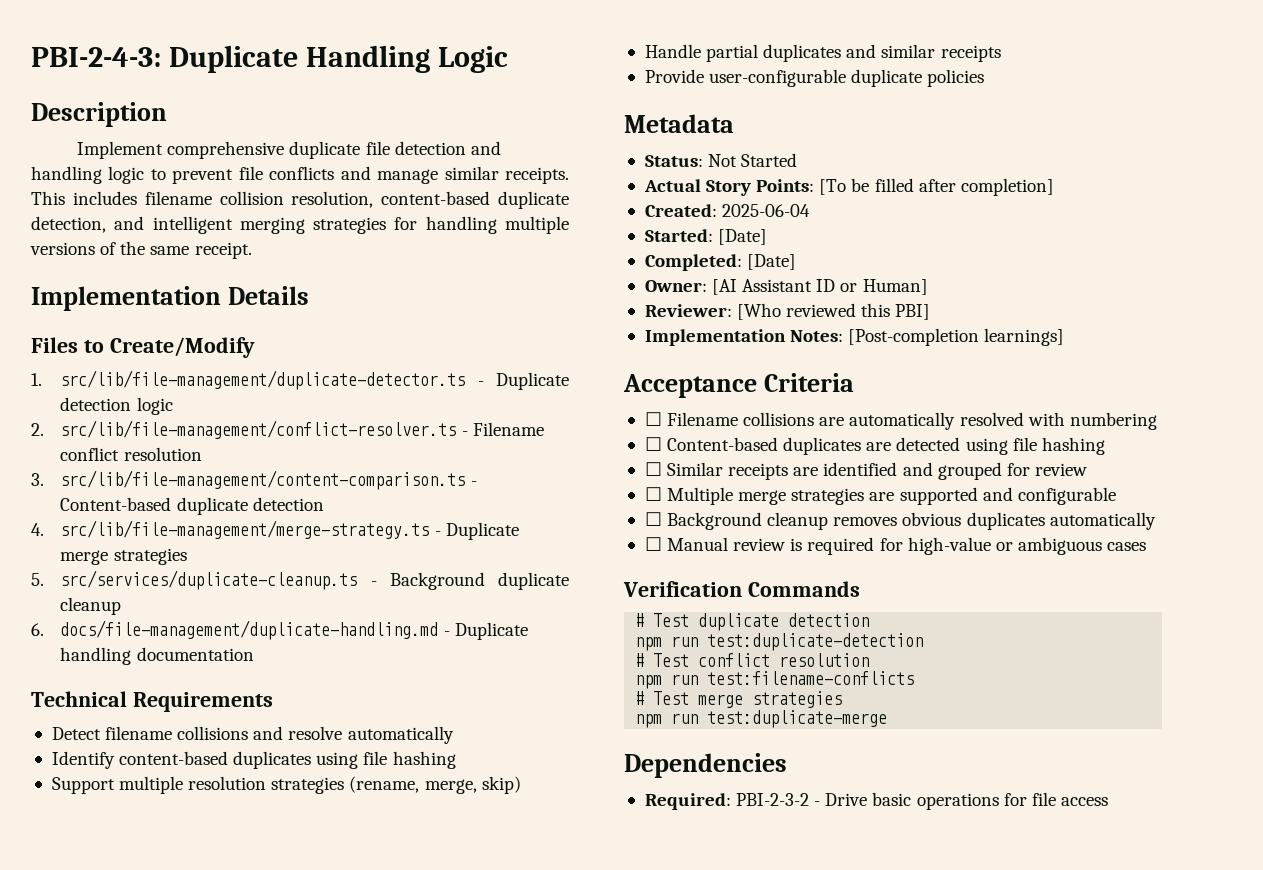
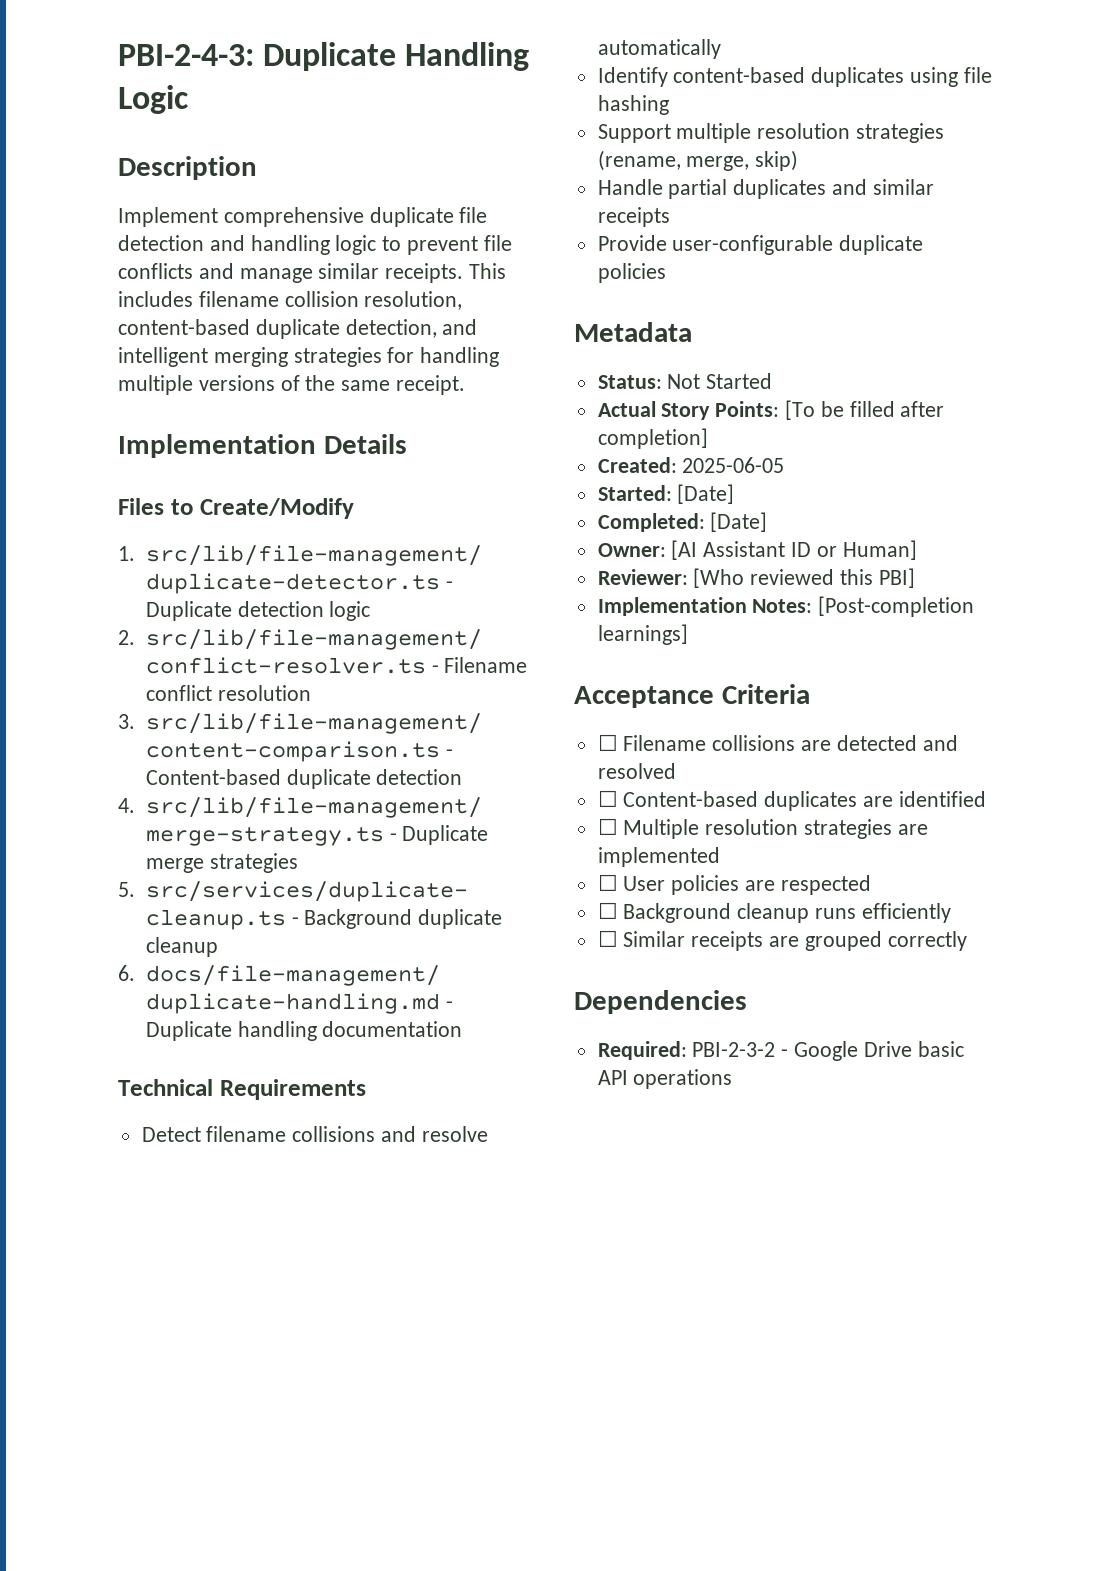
[722,204,811,217] 2025-06-04 -> [682,457,785,473] 2025-06-05
[849,412,956,430] automatically -> [836,735,958,751] detected and
[1027,412,1157,430] with numbering -> (676, 771) none
[896,437,1105,455] [644,462,1087,480] [644,487,1116,505] [644,512,1156,530] [644,537,1147,555] [623,581,860,597] [635,613,870,631] [635,633,924,651] [635,653,870,667] [635,671,915,689] [635,691,843,708] [635,710,888,728] detected using file hashing // ☐ Similar receipts are identified and grouped for review // ☐ Multiple merge strategies are supported and configurable // ☐ Background cleanup removes obvious duplicates automatically // ☐ Manual review is required for high-value or ambiguous cases // Verification Commands // # Test duplicate detection // npm run test:duplicate-detection // # Test conflict resolution // npm run test:filename-conflicts // # Test merge strategies // npm run test:duplicate-merge -> [898,791,986,807] [597,818,928,839] [597,847,720,867] [597,874,871,895] [597,902,951,923] [597,930,967,951] identified // ☐ Multiple resolution strategies are implemented // ☐ User policies are respected // ☐ Background cleanup runs efficiently // ☐ Similar receipts are grouped correctly
(821, 803) none -> [794,1041,859,1061] Google
[916,792,1108,810] operations for file access -> [597,1069,733,1089] API operations

